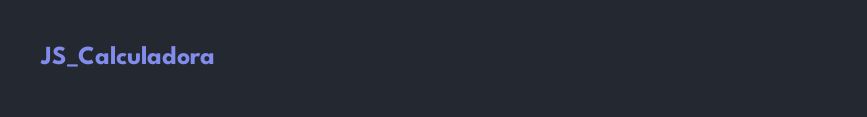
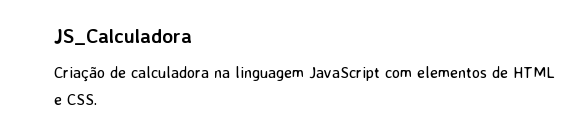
(215, 56) none -> [54,66,555,82] [54,94,97,105] // Criação de calculadora na linguagem JavaScript com elementos de HTML e CSS.

